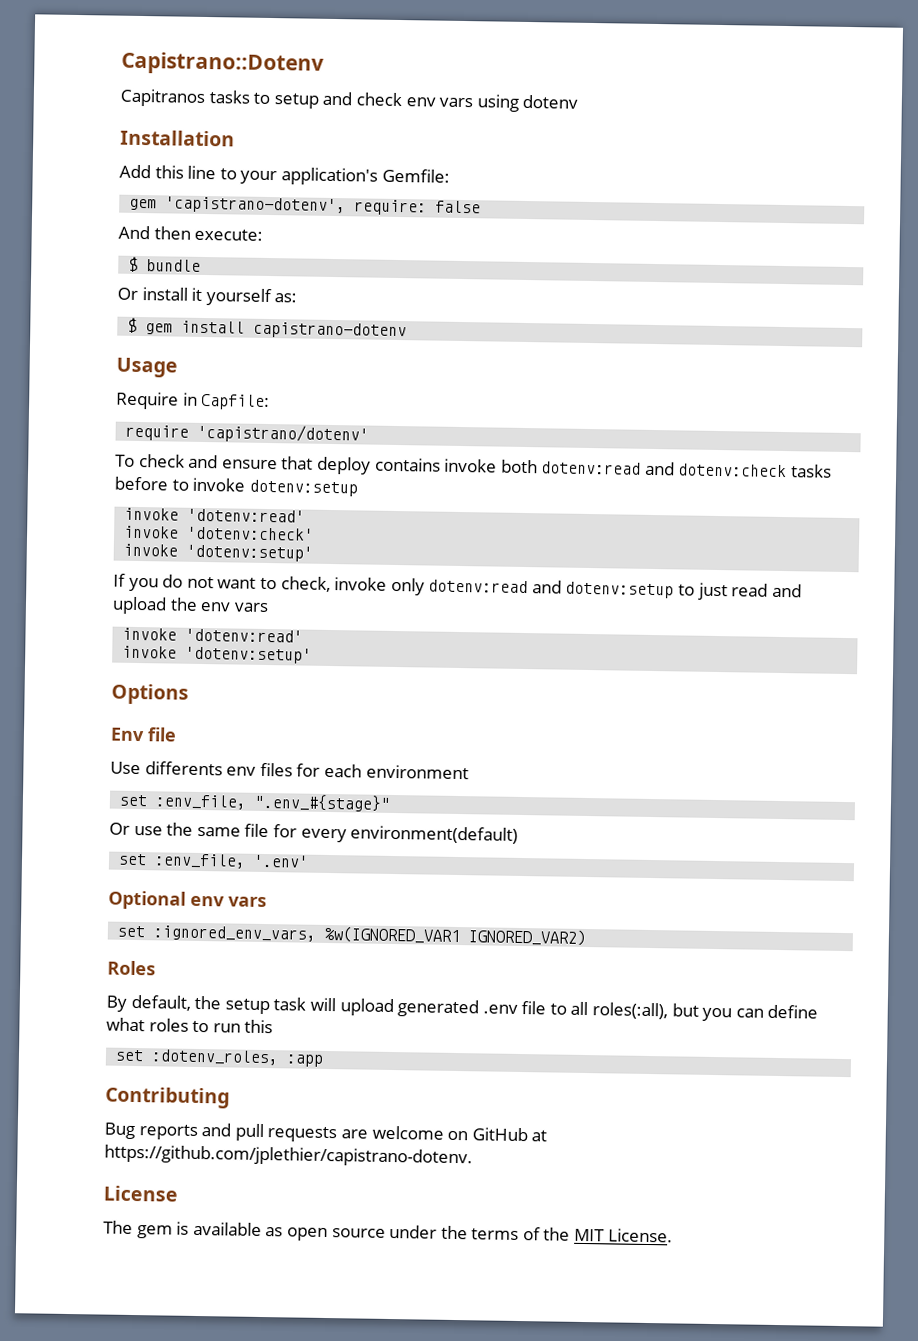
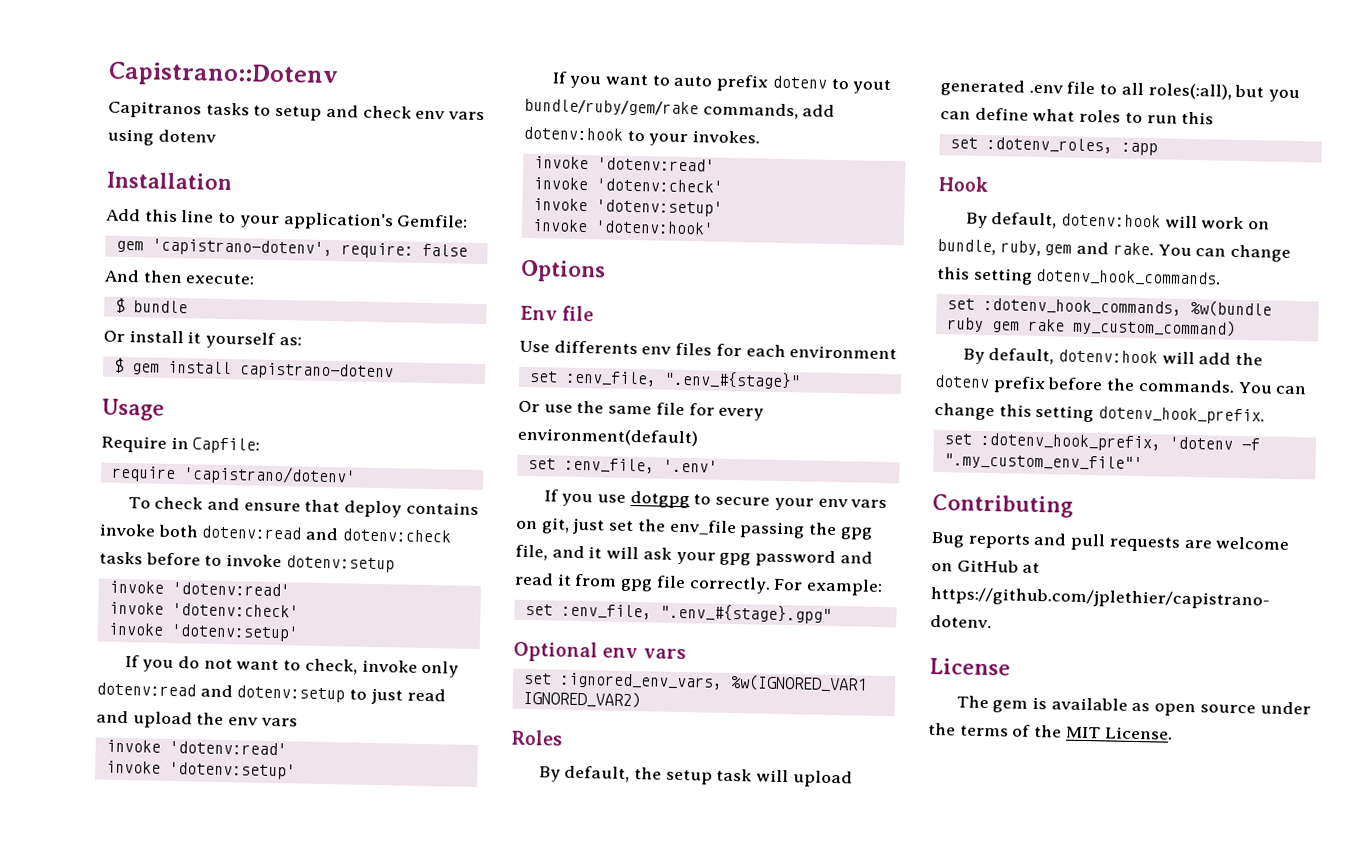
(313, 655) none -> [551,71,892,95] [524,98,836,120] [523,126,761,147] [533,156,715,172] [532,177,723,193] [532,198,723,217] [531,219,714,235] // If you want to auto prefix dotenv to yout bundle/ruby/gem/rake commands, add dotenv:hook to your invokes. // invoke 'dotenv:read' // invoke 'dotenv:check' // invoke 'dotenv:setup' // invoke 'dotenv:hook'
(310, 861) none -> [543,489,888,511] [516,517,873,540] [515,544,873,568] [514,572,884,596] [524,603,832,624] // If you use dotgpg to secure your env vars on git, just set the env_file passing the gpg file, and it will ask your gpg password and read it from gpg file correctly. For example: // set :env_file, ".env_#{stage}.gpg"
(325, 1060) none -> [938,176,989,192] [965,212,1271,230] [937,239,1292,262] [937,267,1222,287] [946,297,1272,318] [946,317,1236,337] [962,348,1264,366] [934,374,1308,395] [934,402,1266,425] [943,432,1260,452] [943,453,1143,472] // Hook // By default, dotenv:hook will work on bundle, ruby, gem and rake. You can change this setting dotenv_hook_commands. // set :dotenv_hook_commands, %w(bundle ruby gem rake my_custom_command) // By default, dotenv:hook will add the dotenv prefix before the commands. You can change this setting dotenv_hook_prefix. // set :dotenv_hook_prefix, 'dotenv -f ".my_custom_env_file"'

